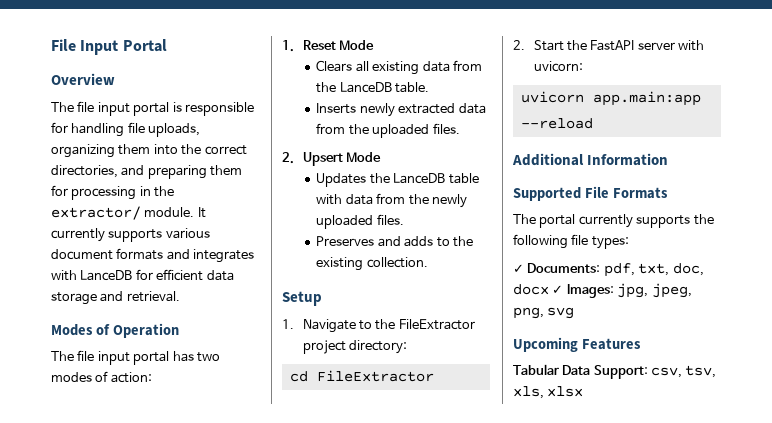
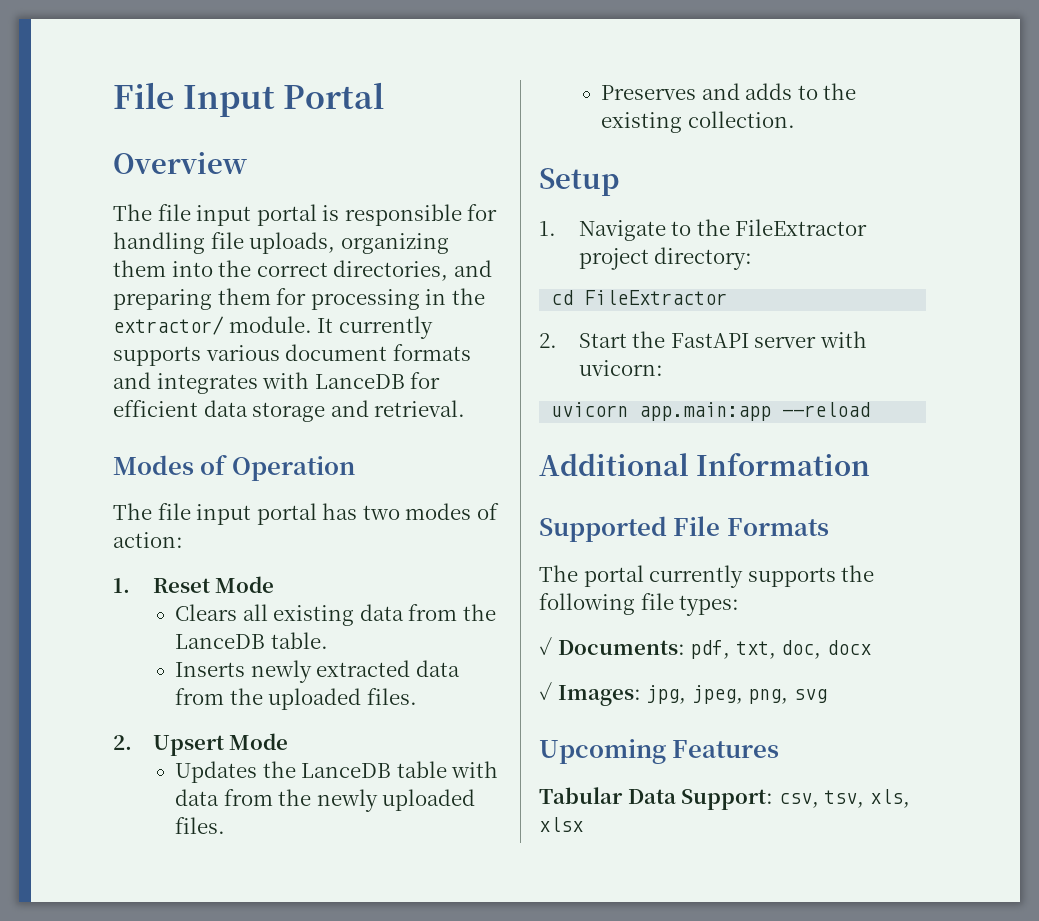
(549, 289) none -> (871, 647) //

